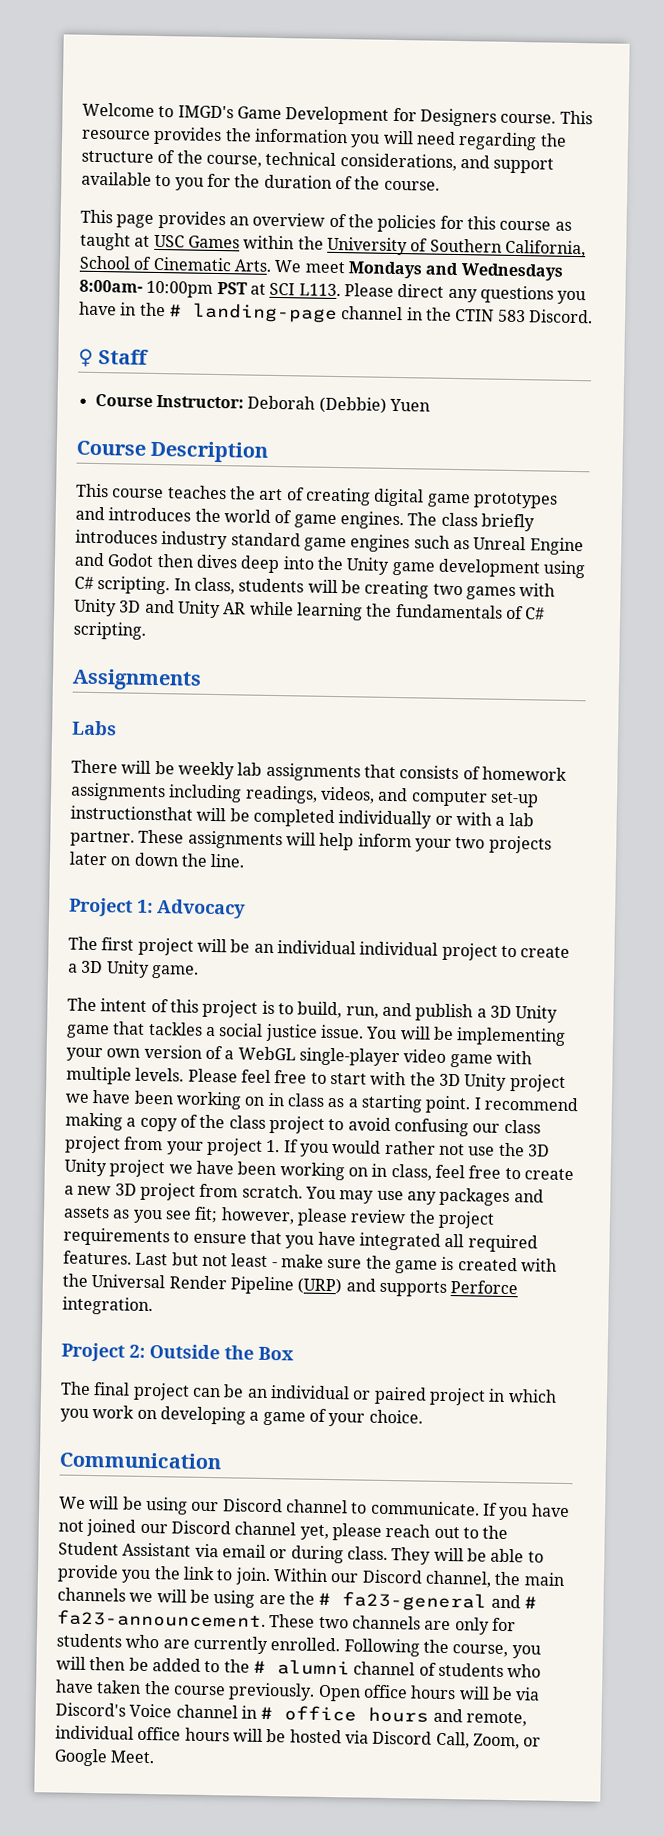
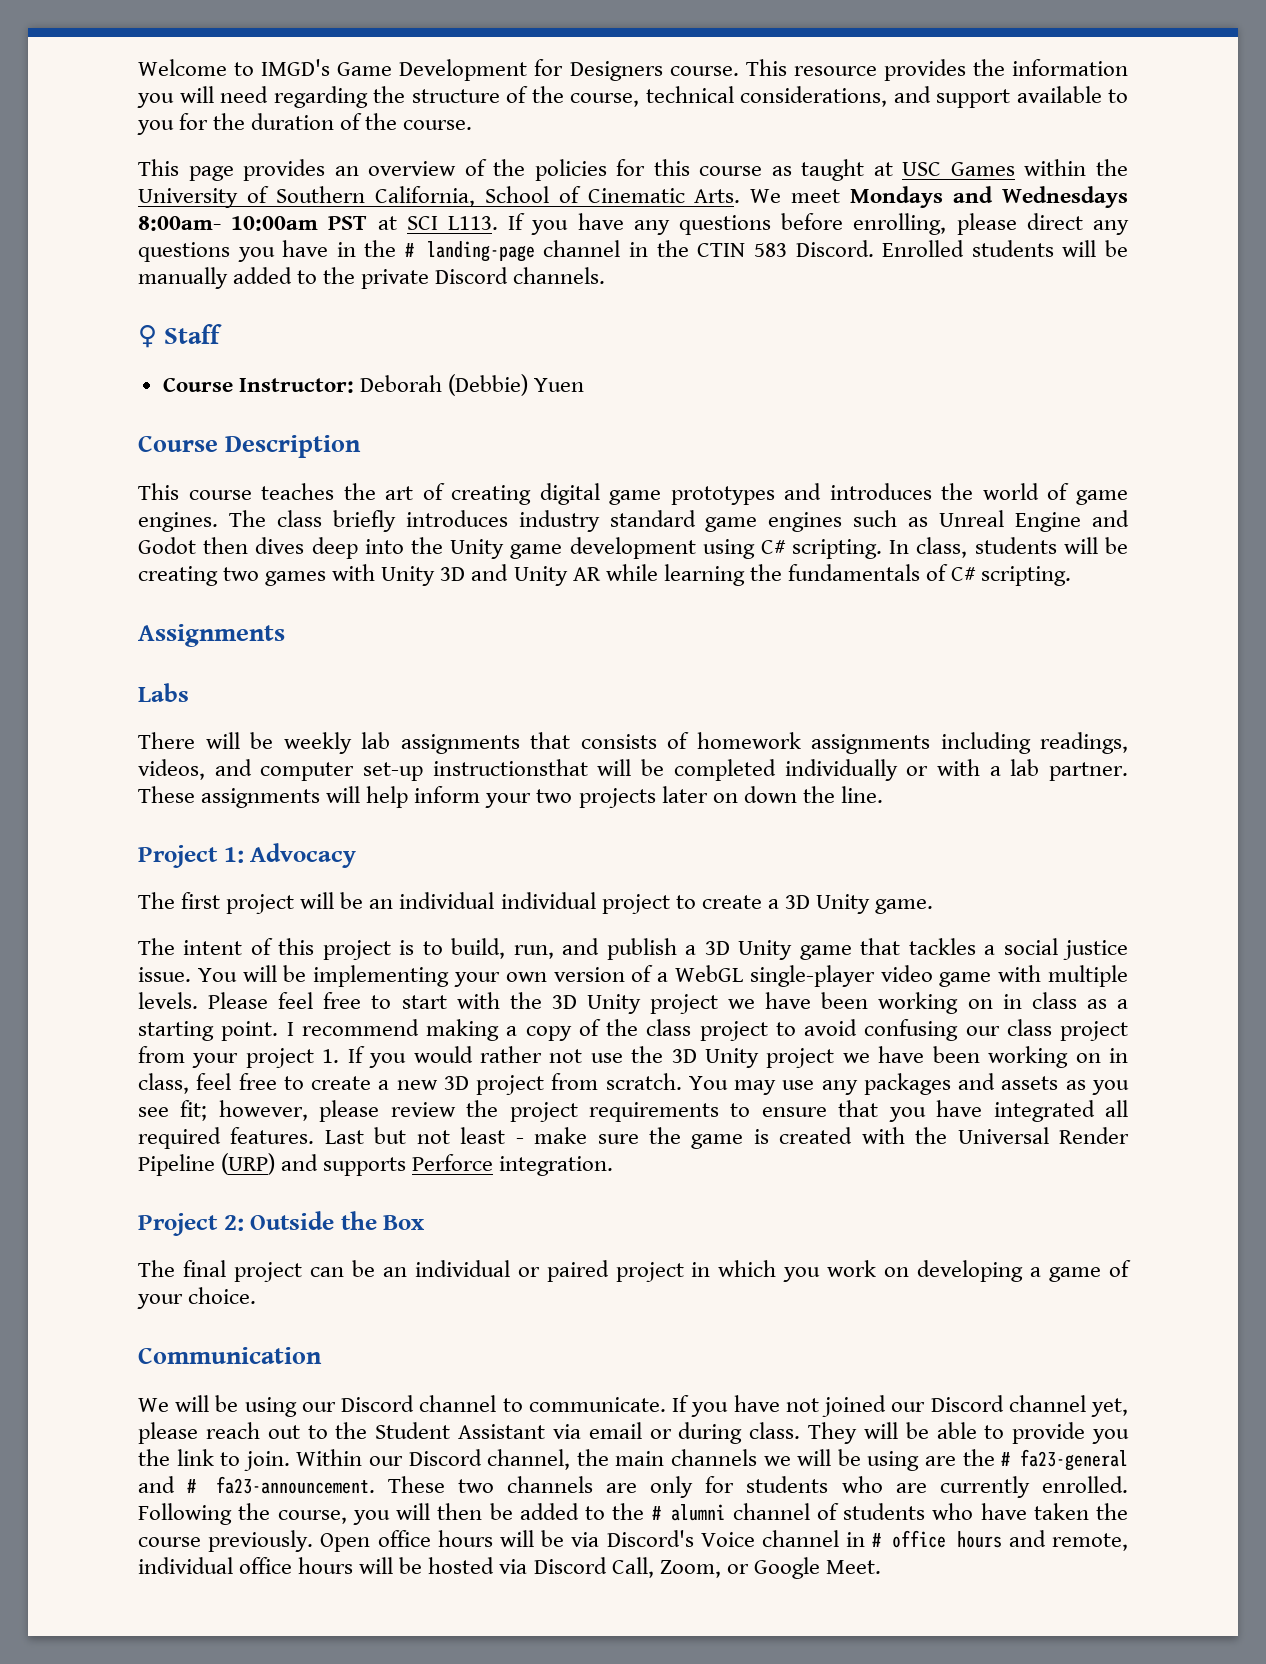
[146,280,214,298] 10:00pm -> [231,216,319,231] 10:00am
[343,283,394,297] Please -> [508,213,1017,235] If you have any questions before enrolling, please
(593, 316) none -> [882,240,1128,257] [138,267,606,289] Enrolled students will be manually added to the private Discord channels.

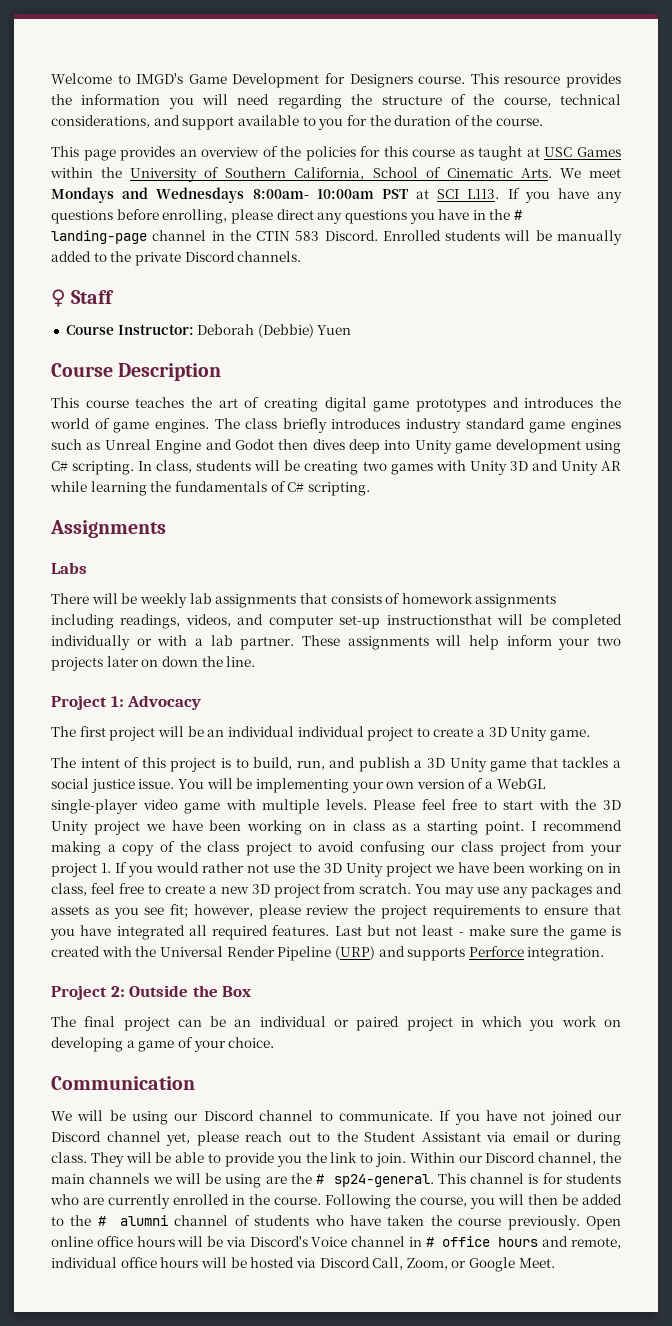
[410,537,443,554] the -> (411, 445) none
[1020,1449,1129,1471] [138,1476,694,1498] fa23-general and # fa23-announcement. These two channels are only -> [333,1173,539,1187] sp24-general. This channel is
[1042,1476,1129,1493] enrolled. -> [173,1194,321,1205] enrolled in the course.
(371, 1542) none -> [51,1236,93,1247] online

